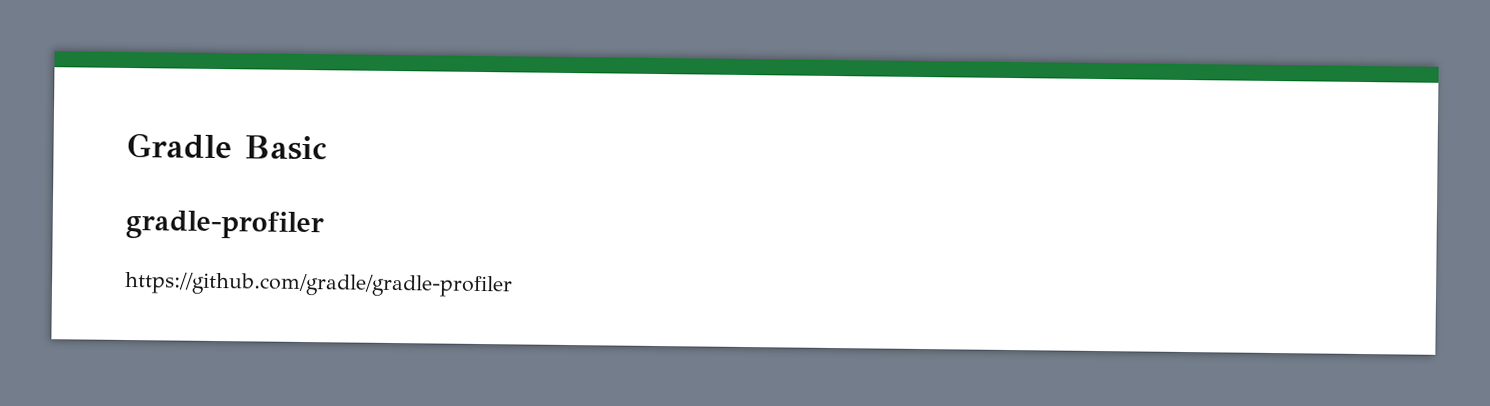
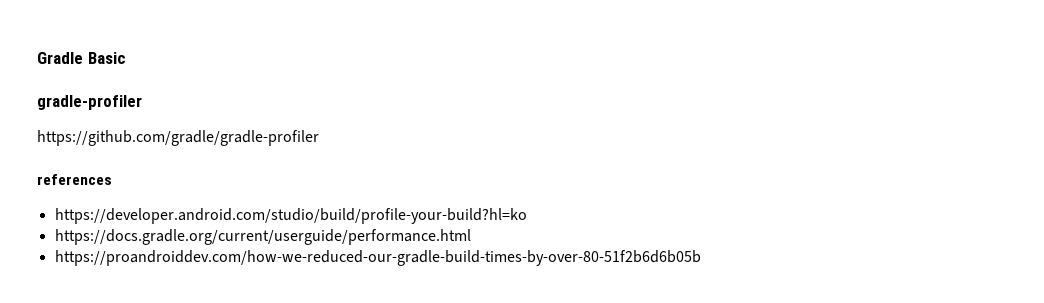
(513, 284) none -> [37,174,112,185] [54,208,527,224] [54,229,471,245] [54,250,701,266] // references // https://developer.android.com/studio/build/profile-your-build?hl=ko // https://docs.gradle.org/current/userguide/performance.html // https://proandroiddev.com/how-we-reduced-our-gradle-build-times-by-over-80-51f2b6d6b05b

